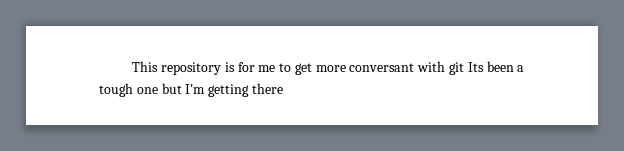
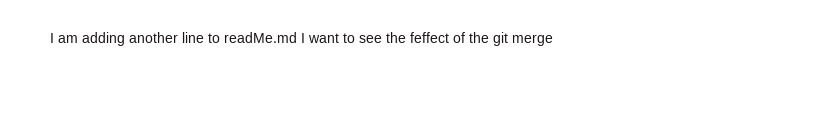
[132,61,525,75] [99,83,283,97] This repository is for me to get more conversant with git Its been a tough one but I'm getting there -> [50,32,553,46] I am adding another line to readMe.md I want to see the feffect of the git merge

